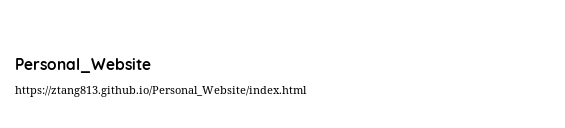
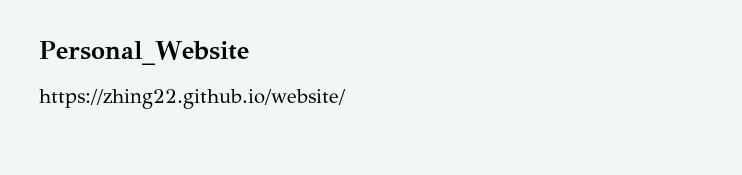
[15,86,307,97] https://ztang813.github.io/Personal_Website/index.html -> [39,89,346,109] https://zhing22.github.io/website/

